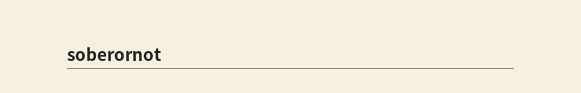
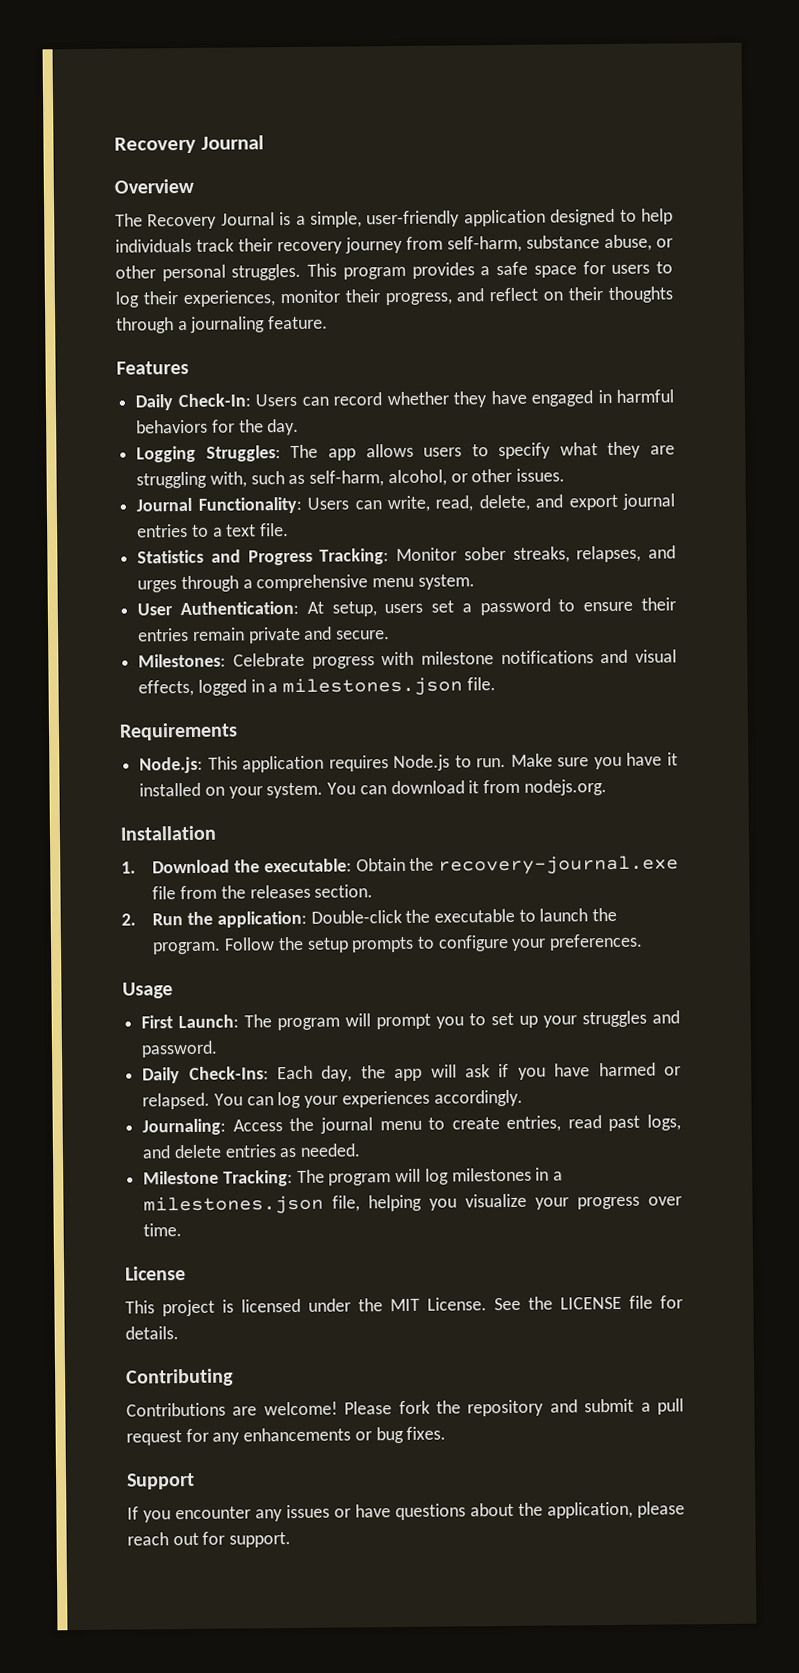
[67,47,161,61] soberornot -> [114,135,264,154] [114,178,194,194] [115,208,673,230] [115,234,673,255] [115,261,674,282] [115,286,673,308] [116,315,329,334] [116,360,189,375] [135,389,675,411] [136,418,300,436] [136,441,675,463] [136,468,566,489] [136,493,676,514] [137,523,290,538] [137,545,676,566] [137,574,475,593] [137,597,676,617] [138,626,391,644] [138,649,678,669] [138,677,496,697] [119,722,238,741] [139,752,678,774] [139,779,607,799] [120,825,217,841] [121,855,679,875] [152,884,374,900] [121,907,618,928] [152,933,644,955] [122,982,173,999] [141,1010,680,1031] [141,1040,219,1058] [142,1062,681,1084] [142,1089,523,1110] [142,1114,681,1136] [142,1143,362,1159] [143,1167,564,1187] [143,1193,682,1215] [143,1223,183,1237] [125,1266,186,1281] [125,1295,683,1317] [125,1326,179,1340] [126,1368,234,1387] [126,1398,684,1417] [126,1426,447,1446] [126,1472,195,1490] [127,1501,685,1523] [127,1531,292,1548] Recovery Journal // Overview // The Recovery Journal is a simple, user-friendly application designed to help individuals track their recovery journey from self-harm, substance abuse, or other personal struggles. This program provides a safe space for users to log their experiences, monitor their progress, and reflect on their thoughts through a journaling feature. // Features // Daily Check-In: Users can record whether they have engaged in harmful behaviors for the day. // Logging Struggles: The app allows users to specify what they are struggling with, such as self-harm, alcohol, or other issues. // Journal Functionality: Users can write, read, delete, and export journal entries to a text file. // Statistics and Progress Tracking: Monitor sober streaks, relapses, and urges through a comprehensive menu system. // User Authentication: At setup, users set a password to ensure their entries remain private and secure. // Milestones: Celebrate progress with milestone notifications and visual effects, logged in a milestones.json file. // Requirements // Node.js: This application requires Node.js to run. Make sure you have it installed on your system. You can download it from nodejs.org. // Installation // 1. Download the executable: Obtain the recovery-journal.exe file from the releases section. // 2. Run the application: Double-click the executable to launch the program. Follow the setup prompts to configure your preferences. // Usage // First Launch: The program will prompt you to set up your struggles and password. // Daily Check-Ins: Each day, the app will ask if you have harmed or relapsed. You can log your experiences accordingly. // Journaling: Access the journal menu to create entries, read past logs, and delete entries as needed. // Milestone Tracking: The program will log milestones in a milestones.json file, helping you visualize your progress over time. // License // This project is licensed under the MIT License. See the LICENSE file for details. // Contributing // Contributions are welcome! Please fork the repository and submit a pull request for any enhancements or bug fixes. // Support // If you encounter any issues or have questions about the application, please reach out for support.

